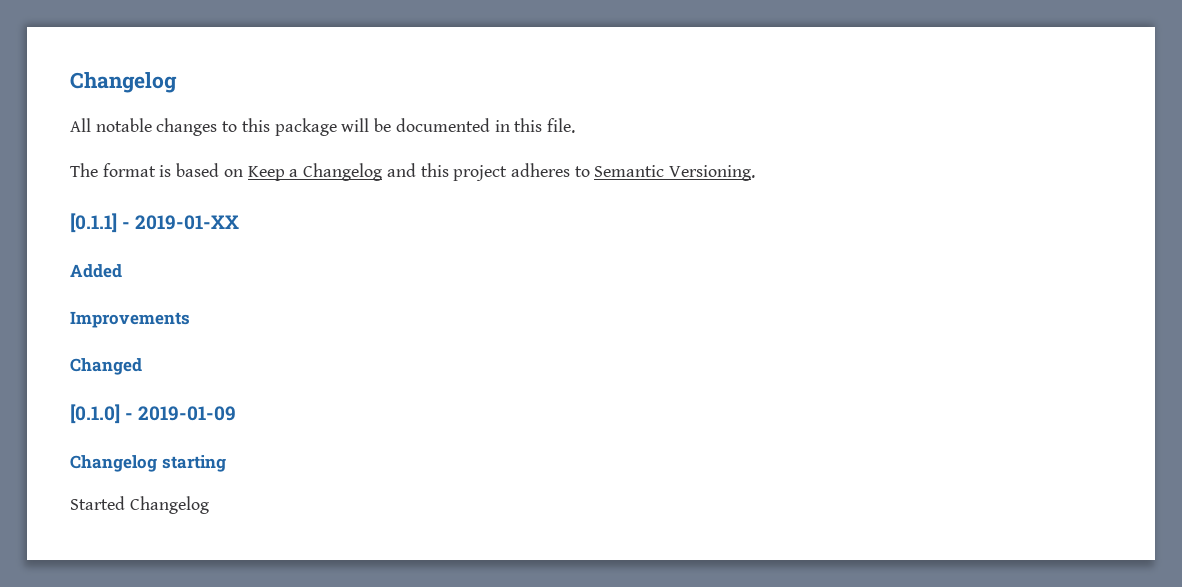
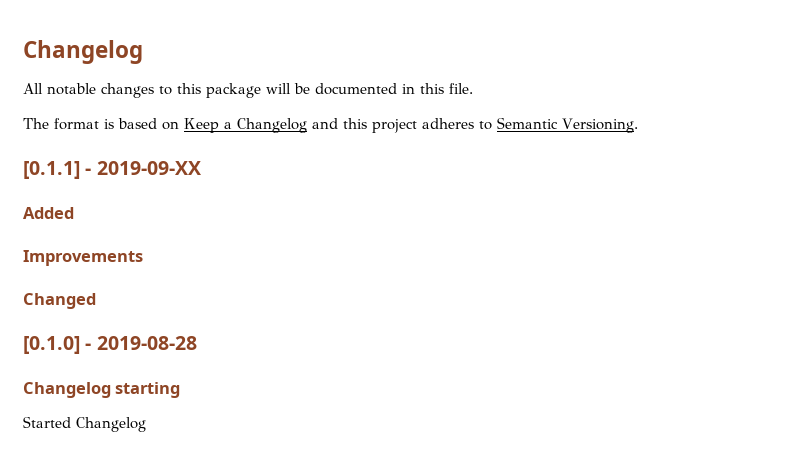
[135,215,240,230] 2019-01-XX -> [96,161,201,175] 2019-09-XX
[138,406,237,421] 2019-01-09 -> [96,336,197,350] 2019-08-28

